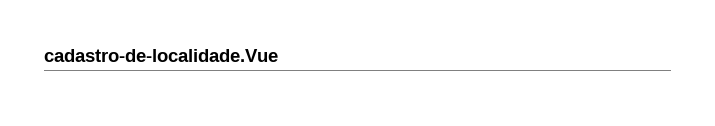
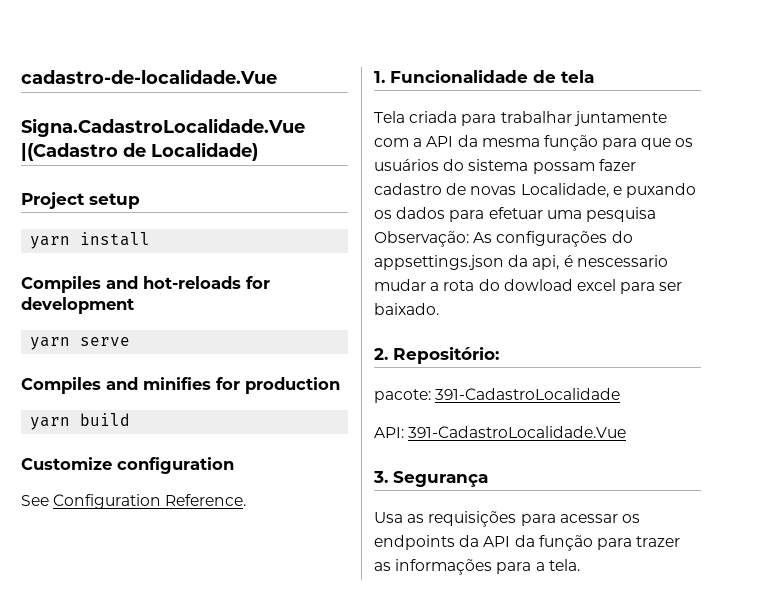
(278, 55) none -> [21,118,305,137] [21,142,258,161] [21,192,140,209] [30,232,151,249] [21,276,270,293] [21,297,134,314] [30,337,131,350] [21,377,340,394] [30,413,131,430] [21,457,234,474] [21,494,247,509] [374,70,594,83] [374,111,667,126] [374,135,694,151] [374,159,636,174] [374,183,696,198] [374,207,656,222] [374,231,633,247] [374,255,668,270] [374,279,683,294] [374,303,439,315] [374,347,499,364] [374,388,621,403] [374,426,627,438] [373,471,488,487] [374,511,640,527] [374,535,681,551] [374,559,580,575] // Signa.CadastroLocalidade.Vue |(Cadastro de Localidade) // Project setup // yarn install // Compiles and hot-reloads for development // yarn serve // Compiles and minifies for production // yarn build // Customize configuration // See Configuration Reference. // 1. Funcionalidade de tela // Tela criada para trabalhar juntamente com a API da mesma função para que os usuários do sistema possam fazer cadastro de novas Localidade, e puxando os dados para efetuar uma pesquisa Observação: As configurações do appsettings.json da api, é nescessario mudar a rota do dowload excel para ser baixado. // 2. Repositório: // pacote: 391-CadastroLocalidade // API: 391-CadastroLocalidade.Vue // 3. Segurança // Usa as requisições para acessar os endpoints da API da função para trazer as informações para a tela.

